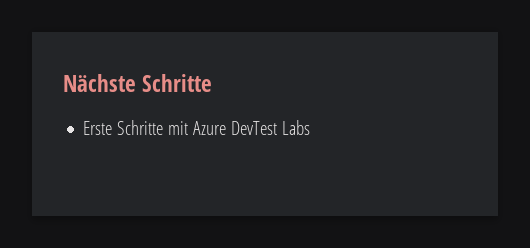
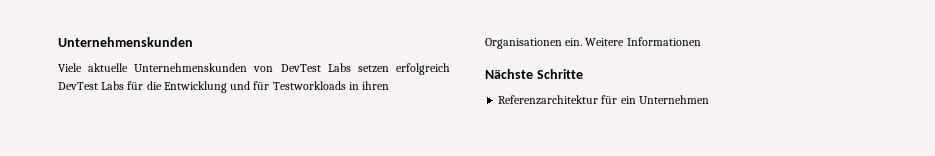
[63,74,213,92] [83,120,311,135] Nächste Schritte // Erste Schritte mit Azure DevTest Labs -> [58,37,193,47] [58,63,451,75] [58,81,390,93] [485,37,701,49] [485,69,583,79] [498,95,709,105] Unternehmenskunden // Viele aktuelle Unternehmenskunden von DevTest Labs setzen erfolgreich DevTest Labs für die Entwicklung und für Testworkloads in ihren Organisationen ein. Weitere Informationen // Nächste Schritte // Referenzarchitektur für ein Unternehmen

